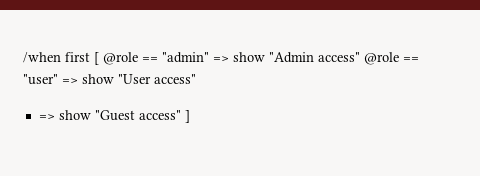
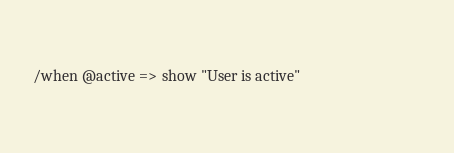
[65,52,419,65] [23,74,196,85] [38,110,190,123] first [ @role == "admin" => show "Admin access" @role == "user" => show "User access" // => show "Guest access" ] -> [82,69,301,84] @active => show "User is active"

